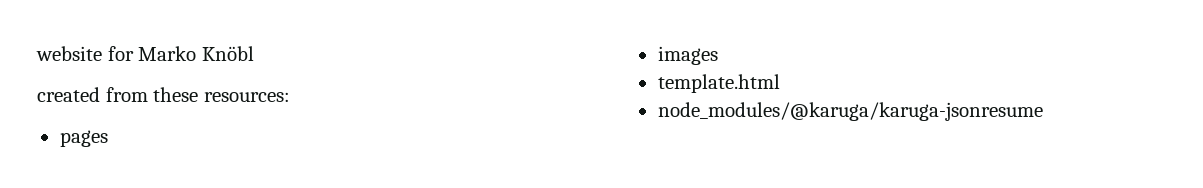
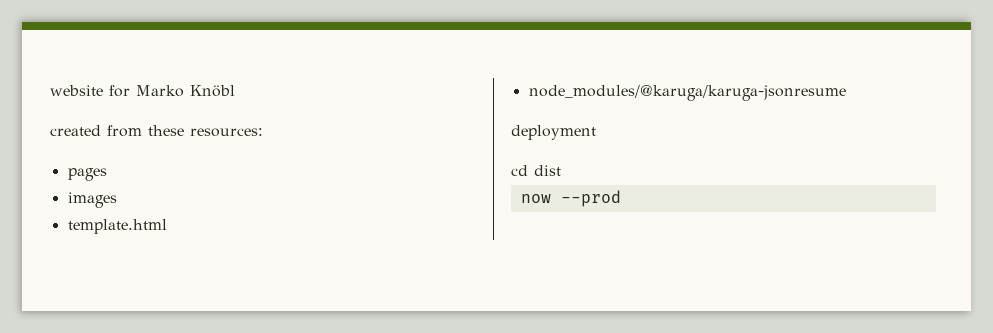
(1043, 111) none -> [511,125,596,140] [511,165,561,176] [520,190,621,207] // deployment // cd dist // now --prod

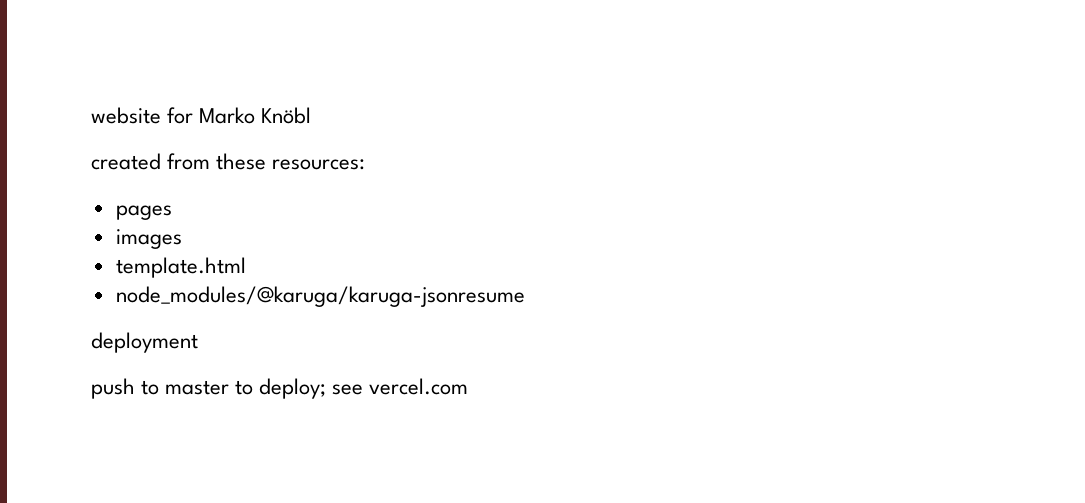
[511,165,561,176] [520,190,621,207] cd dist // now --prod -> [91,378,469,399] push to master to deploy; see vercel.com

